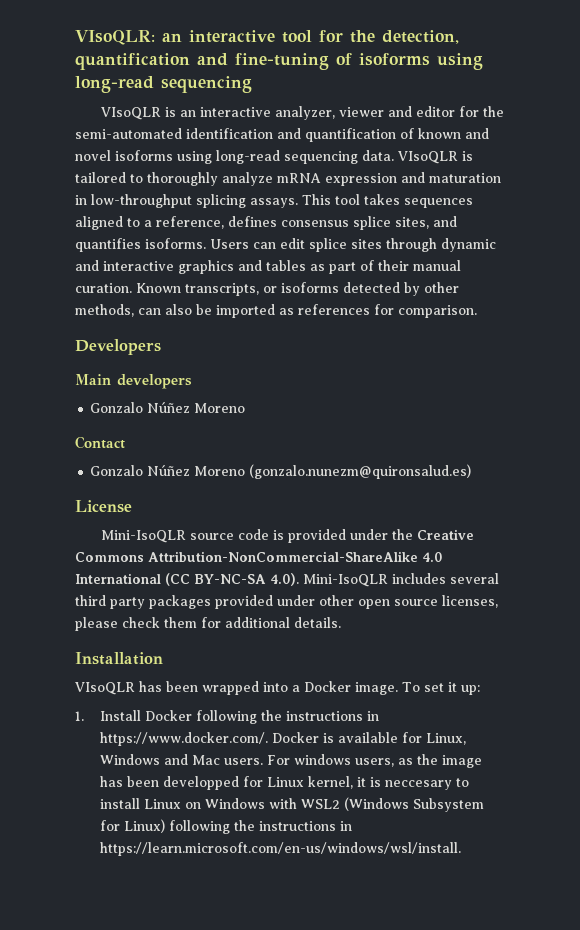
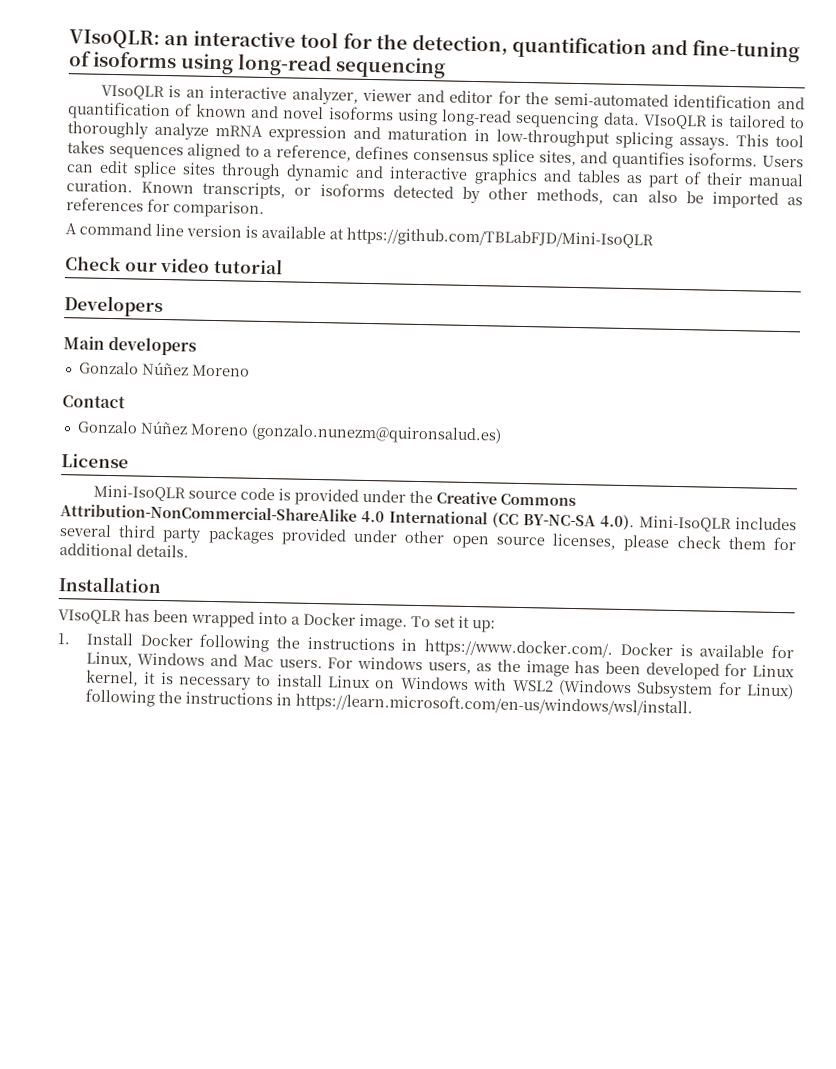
(477, 311) none -> [65,222,654,250] [65,256,283,275] // A command line version is available at https://github.com/TBLabFJD/Mini-IsoQLR // Check our video tutorial
[162,776,239,790] developped -> [645,662,720,680] developed
[384,780,452,790] neccesary -> [177,676,251,690] necessary

